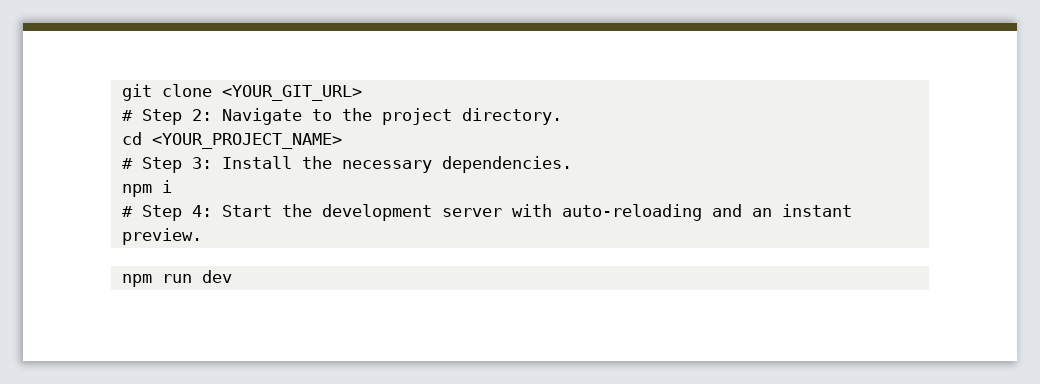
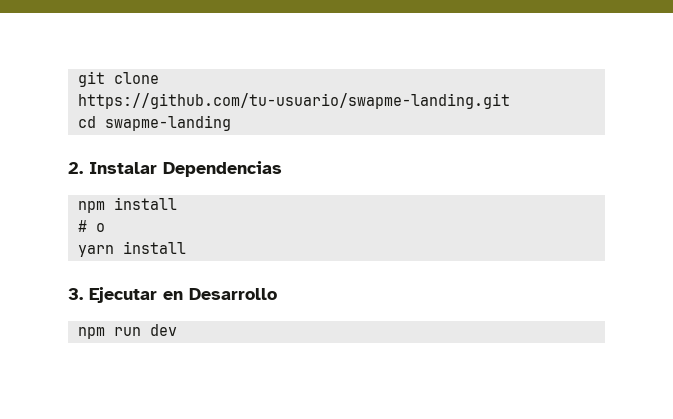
[222,85,363,101] [122,108,563,125] [122,132,343,149] [122,156,573,173] [122,180,173,197] [122,204,853,221] [122,228,203,245] <YOUR_GIT_URL> // # Step 2: Navigate to the project directory. // cd <YOUR_PROJECT_NAME> // # Step 3: Install the necessary dependencies. // npm i // # Step 4: Start the development server with auto-reloading and an instant preview. -> [77,93,510,109] [77,115,231,131] [68,161,282,177] [77,197,177,213] [77,220,105,232] [77,241,186,257] [68,287,277,303] https://github.com/tu-usuario/swapme-landing.git // cd swapme-landing // 2. Instalar Dependencias // npm install // # o // yarn install // 3. Ejecutar en Desarrollo

